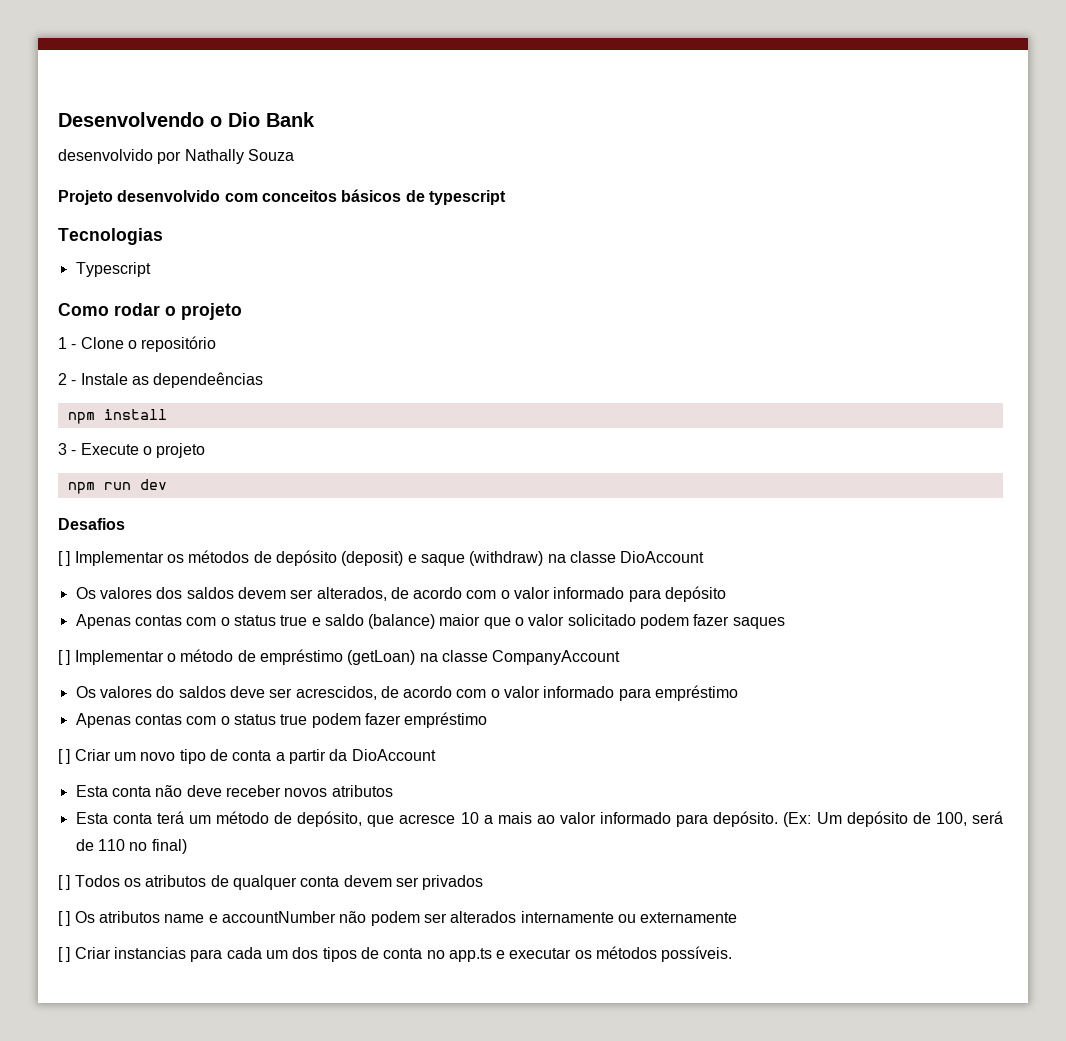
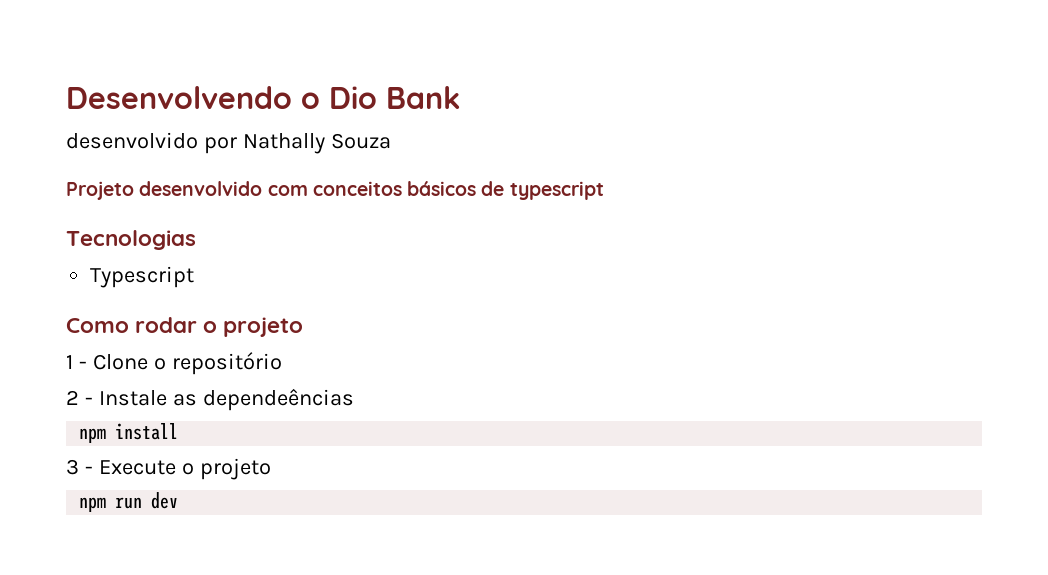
[58,518,125,530] [58,550,705,566] [75,586,727,602] [75,614,785,629] [58,649,621,665] [75,685,739,701] [75,712,488,728] [58,749,436,764] [75,785,393,797] [75,811,1004,827] [75,839,187,854] [58,875,484,890] [58,911,738,926] [58,946,733,962] // Desafios // [ ] Implementar os métodos de depósito (deposit) e saque (withdraw) na classe DioAccount // Os valores dos saldos devem ser alterados, de acordo com o valor informado para depósito // Apenas contas com o status true e saldo (balance) maior que o valor solicitado podem fazer saques // [ ] Implementar o método de empréstimo (getLoan) na classe CompanyAccount // Os valores do saldos deve ser acrescidos, de acordo com o valor informado para empréstimo // Apenas contas com o status true podem fazer empréstimo // [ ] Criar um novo tipo de conta a partir da DioAccount // Esta conta não deve receber novos atributos // Esta conta terá um método de depósito, que acresce 10 a mais ao valor informado para depósito. (Ex: Um depósito de 100, será de 110 no final) // [ ] Todos os atributos de qualquer conta devem ser privados // [ ] Os atributos name e accountNumber não podem ser alterados internamente ou externamente // [ ] Criar instancias para cada um dos tipos de conta no app.ts e executar os métodos possíveis. -> (179, 500) none

